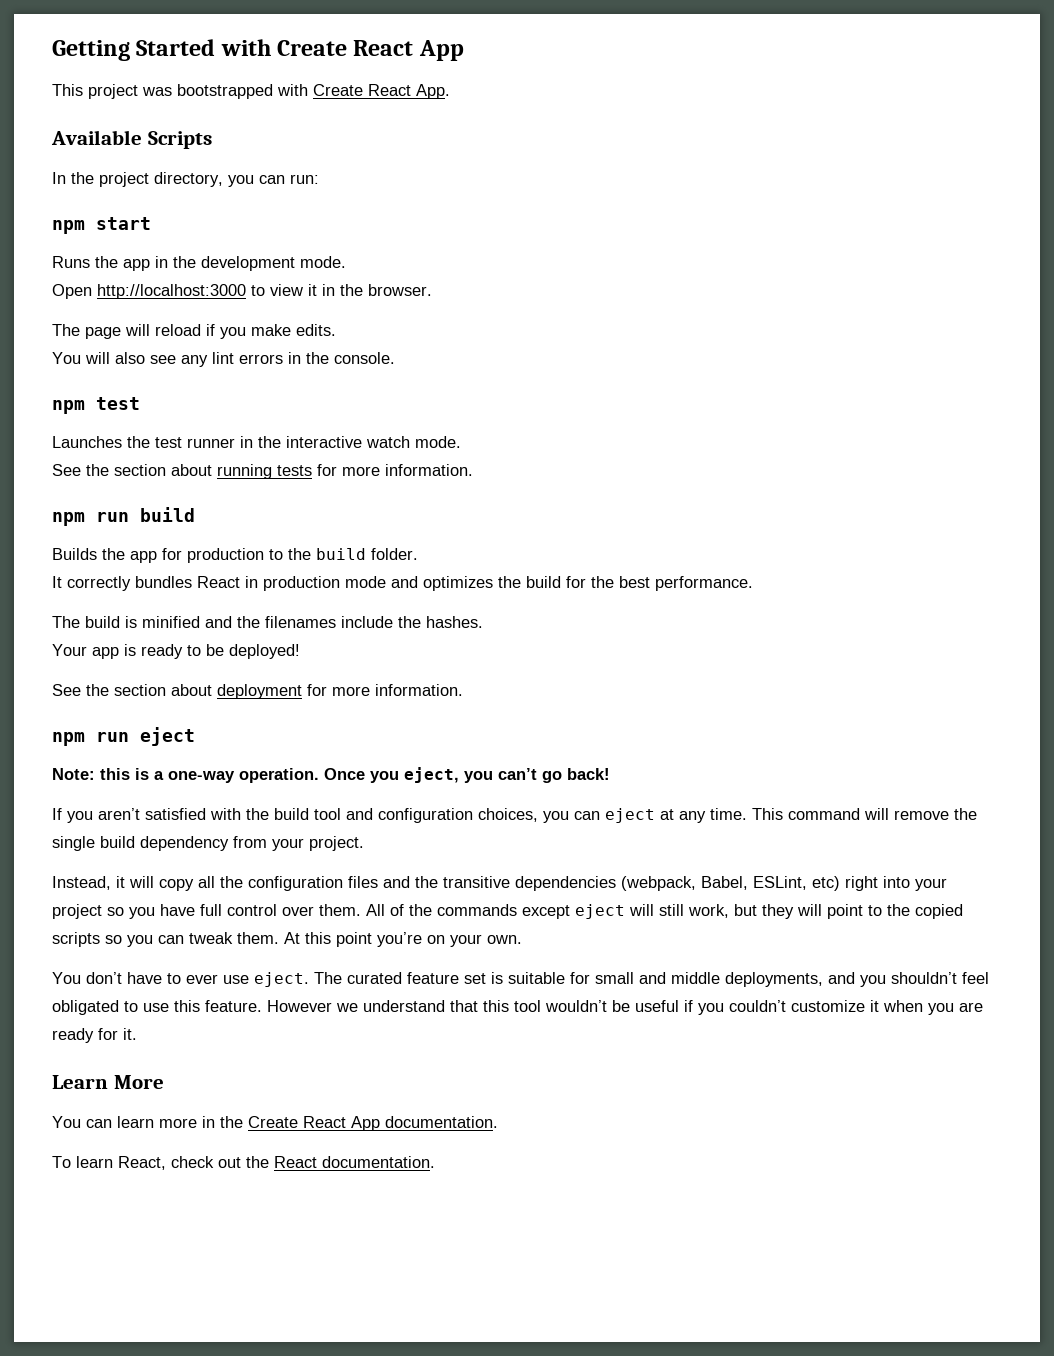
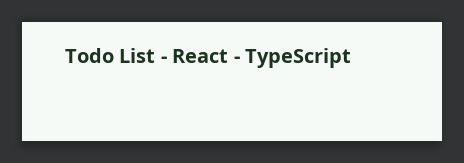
[52,39,464,61] [52,84,450,99] [51,130,212,149] [52,172,319,187] [52,217,151,234] [52,256,346,271] [52,284,432,299] [52,324,336,339] [52,352,395,367] [52,397,140,414] [52,436,461,448] [52,464,473,479] [52,507,195,526] [52,548,418,563] [52,576,753,591] [52,616,483,628] [52,644,300,659] [52,684,463,699] [52,727,195,746] [52,767,610,783] [52,808,977,823] [52,836,364,851] [52,876,947,891] [52,904,963,919] [52,932,522,947] [52,972,989,987] [52,1000,983,1015] [52,1028,137,1043] [52,1075,164,1089] [52,1116,498,1131] [52,1156,435,1170] Getting Started with Create React App // This project was bootstrapped with Create React App. // Available Scripts // In the project directory, you can run: // npm start // Runs the app in the development mode. // Open http://localhost:3000 to view it in the browser. // The page will reload if you make edits. // You will also see any lint errors in the console. // npm test // Launches the test runner in the interactive watch mode. // See the section about running tests for more information. // npm run build // Builds the app for production to the build folder. // It correctly bundles React in production mode and optimizes the build for the best performance. // The build is minified and the filenames include the hashes. // Your app is ready to be deployed! // See the section about deployment for more information. // npm run eject // Note: this is a one-way operation. Once you eject, you can’t go back! // If you aren’t satisfied with the build tool and configuration choices, you can eject at any time. This command will remove the single build dependency from your project. // Instead, it will copy all the configuration files and the transitive dependencies (webpack, Babel, ESLint, etc) right into your project so you have full control over them. All of the commands except eject will still work, but they will point to the copied scripts so you can tweak them. At this point you’re on your own. // You don’t have to ever use eject. The curated feature set is suitable for small and middle deployments, and you shouldn’t feel obligated to use this feature. However we understand that this tool wouldn’t be useful if you couldn’t customize it when you are ready for it. // Learn More // You can learn more in the Create React App documentation. // To learn React, check out the React documentation. -> [65,48,351,68] Todo List - React - TypeScript

